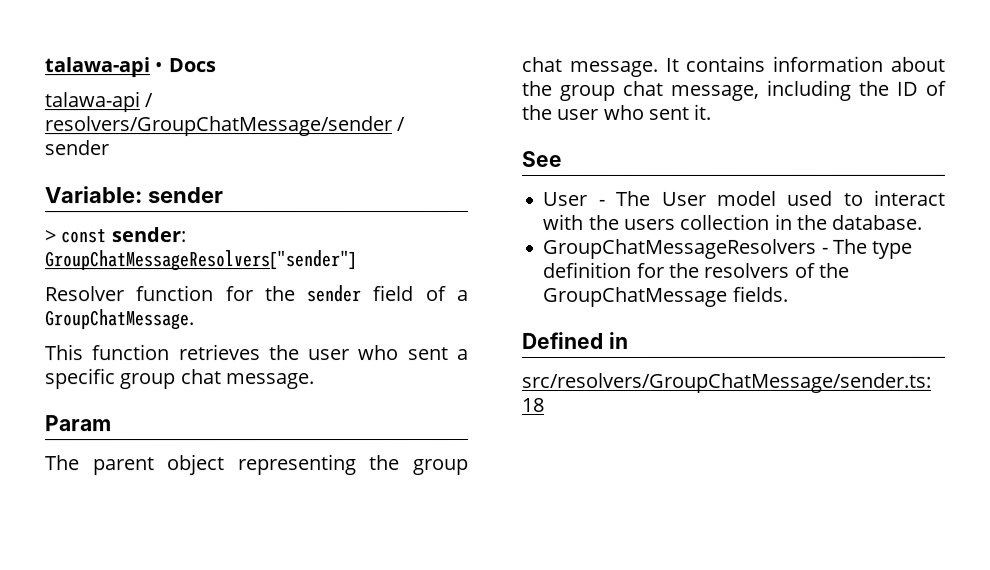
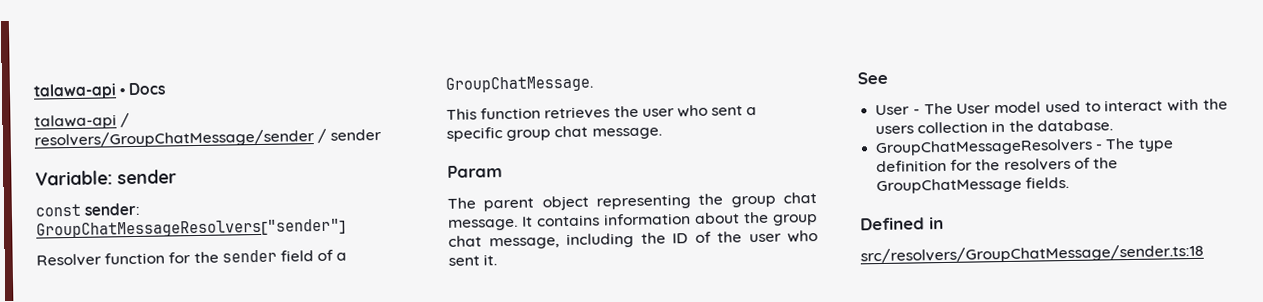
[44,230,56,243] > -> (177, 177) none

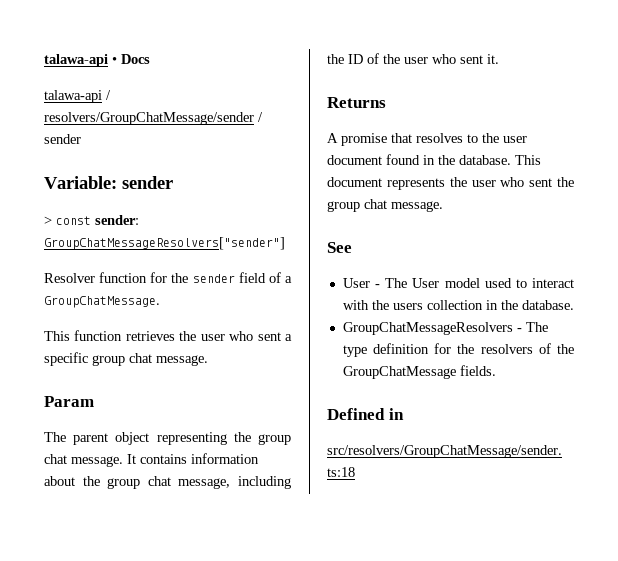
(177, 177) none -> [44,216,52,225] >
(498, 260) none -> [327,97,386,108] [327,133,527,146] [327,154,541,165] [327,177,574,190] [327,199,443,212] // Returns // A promise that resolves to the user document found in the database. This document represents the user who sent the group chat message.

